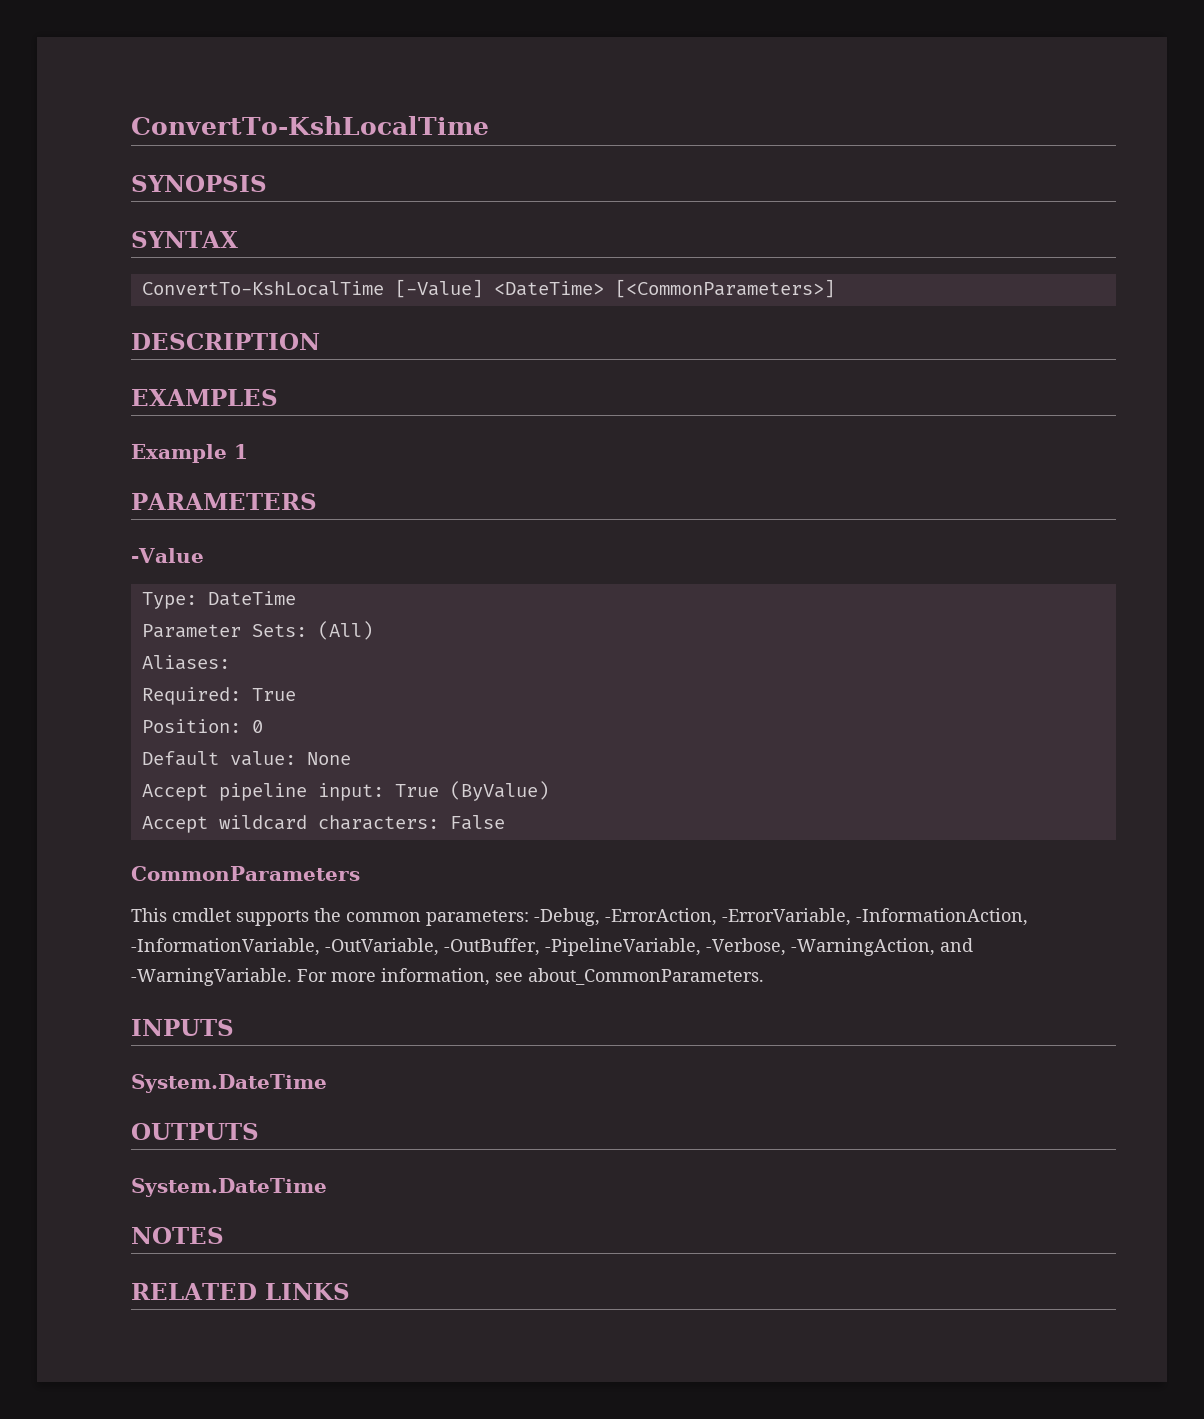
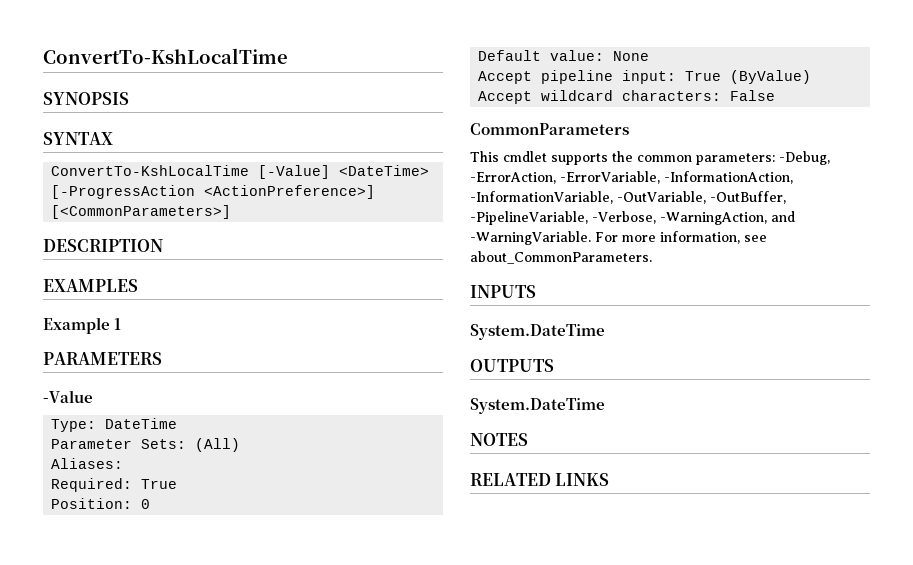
(604, 288) none -> [51,185,376,199] [-ProgressAction <ActionPreference>]

